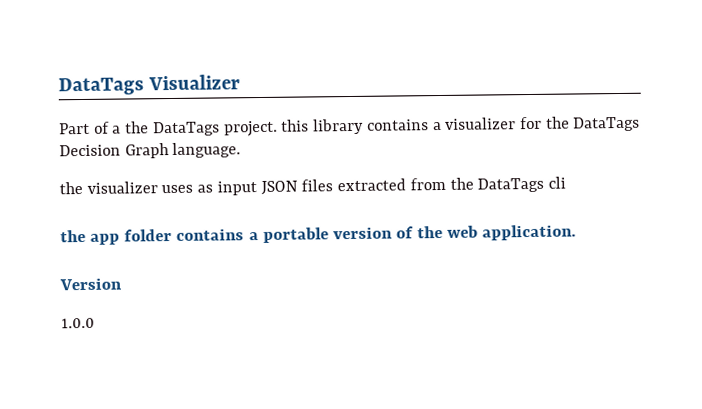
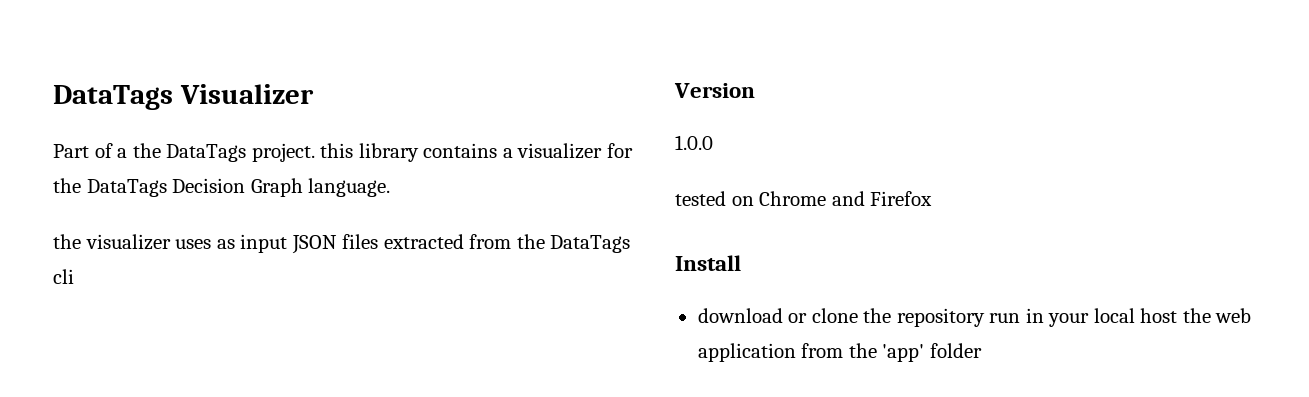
[60,224,577,245] [59,277,122,291] [61,317,95,329] the app folder contains a portable version of the web application. // Version // 1.0.0 -> [674,83,755,98] [675,135,713,150] [675,191,933,206] [675,255,741,271] [697,308,1252,327] [697,343,982,362] Version // 1.0.0 // tested on Chrome and Firefox // Install // download or clone the repository run in your local host the web application from the 'app' folder

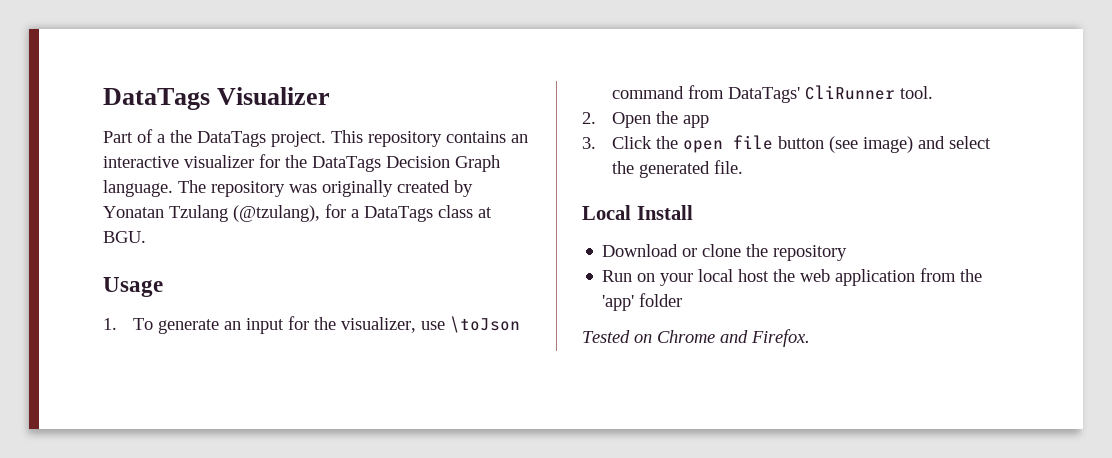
[320,143,513,162] this library contains a -> [331,130,528,147] [103,156,179,168] This repository contains an interactive
[53,234,631,254] [53,269,74,284] [674,83,755,98] [675,135,713,150] [675,191,933,206] // the visualizer uses as input JSON files extracted from the DataTags cli // Version // 1.0.0 // tested on Chrome and Firefox // -> [178,180,473,197] [103,204,492,222] [103,231,146,243] [103,277,163,297] [103,316,521,334] [612,85,934,103] [582,111,710,128] [582,135,992,153] [612,160,744,178] [582,205,631,220] The repository was originally created by Yonatan Tzulang (@tzulang), for a DataTags class at BGU. // Usage // 1. To generate an input for the visualizer, use \toJson command from DataTags' CliRunner tool. // 2. Open the app // 3. Click the open file button (see image) and select the generated file. // Local
[697,308,783,323] download -> [602,244,679,257] Download
[989,308,1044,323] run in -> [602,270,656,282] // Run on
(982, 350) none -> [582,329,810,347] // Tested on Chrome and Firefox.

